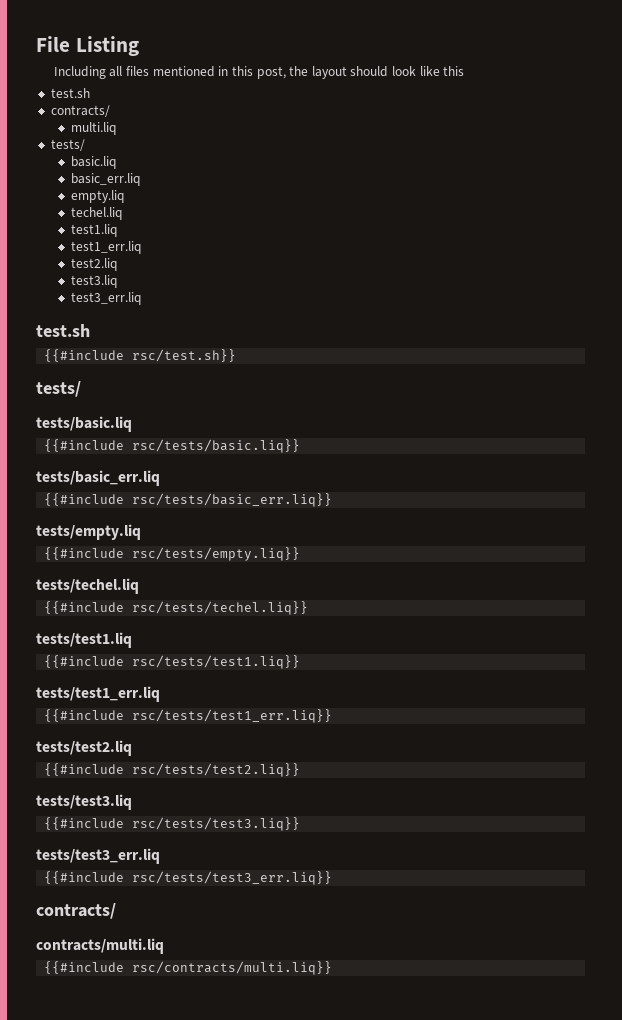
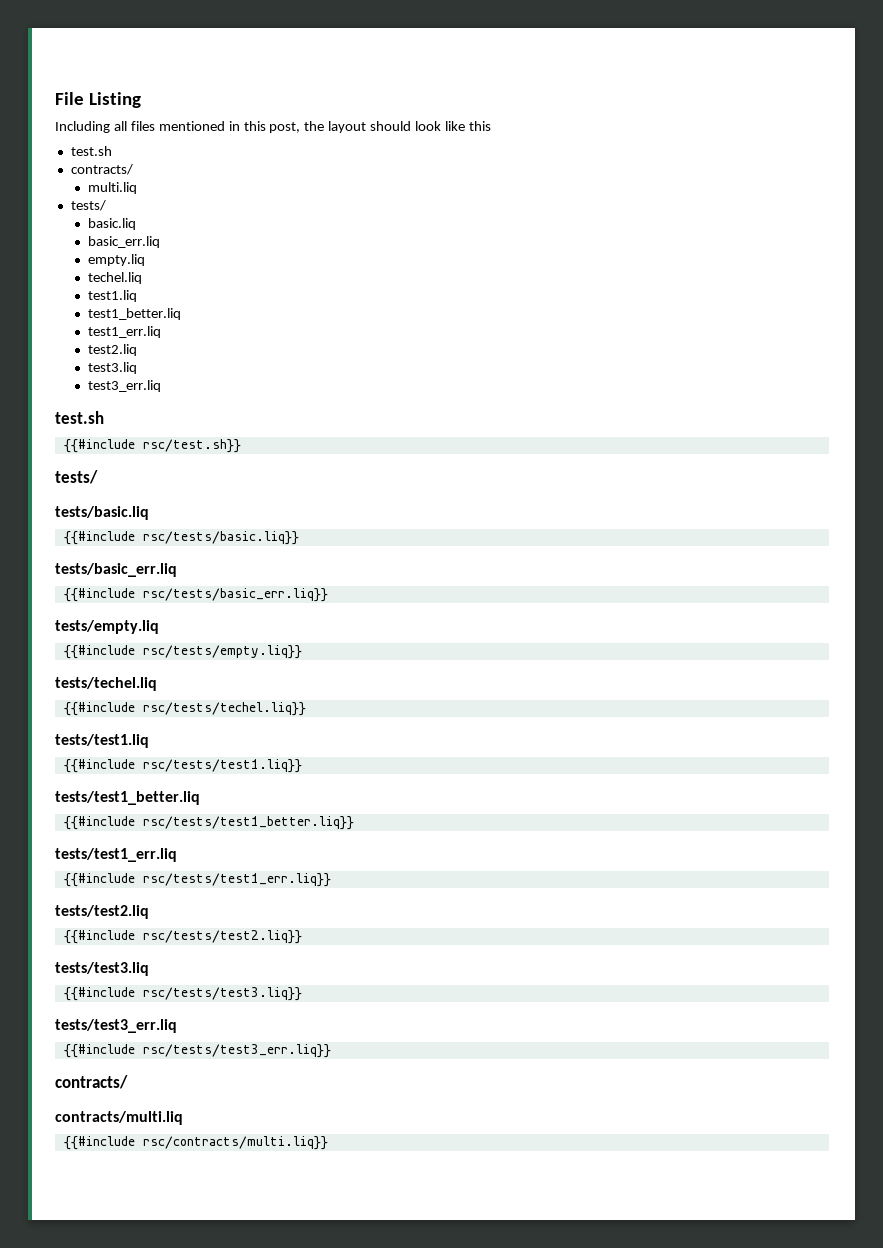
(119, 230) none -> [87,308,181,320] // test1_better.liq
(301, 662) none -> [55,791,200,805] [63,816,354,830] // tests/test1_better.liq // {{#include rsc/tests/test1_better.liq}}

